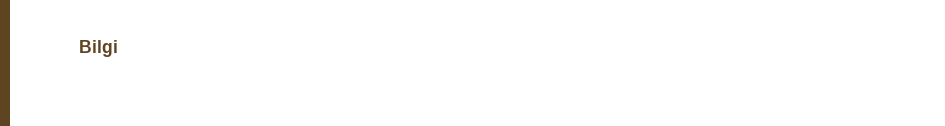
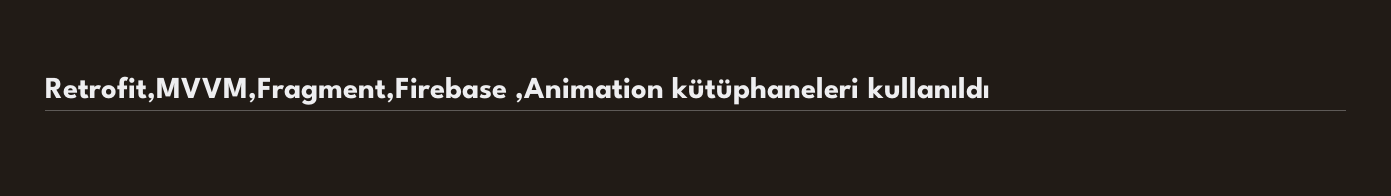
[79,40,118,57] Bilgi -> [45,76,990,105] Retrofit,MVVM,Fragment,Firebase ,Animation kütüphaneleri kullanıldı

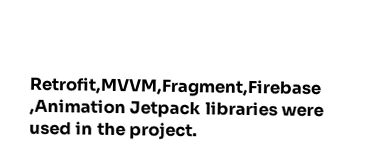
[672,77,990,105] kütüphaneleri kullanıldı -> [129,100,325,119] [29,120,199,141] Jetpack libraries were used in the project.

